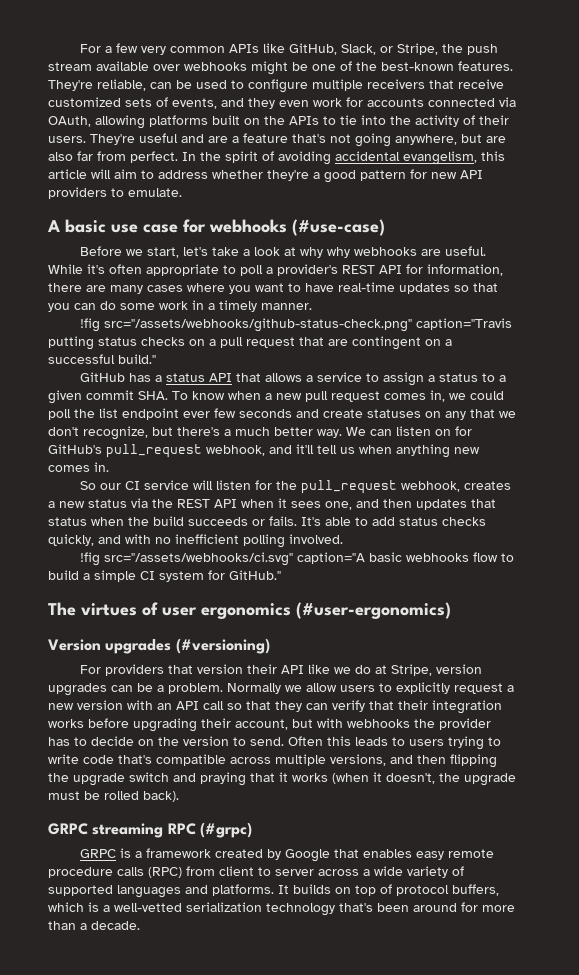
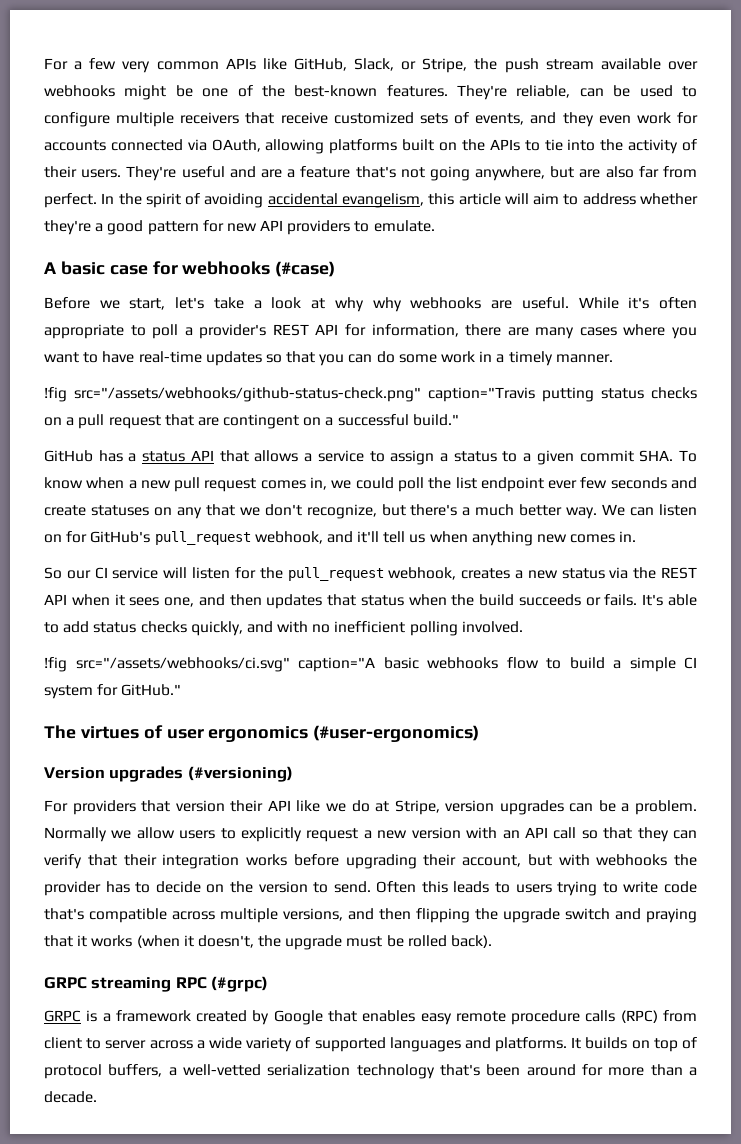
[111,224,138,233] use -> (105, 268) none
[292,219,385,236] (#use-case) -> [275,261,336,277] (#case)
[48,902,99,912] which is -> (163, 1070) none

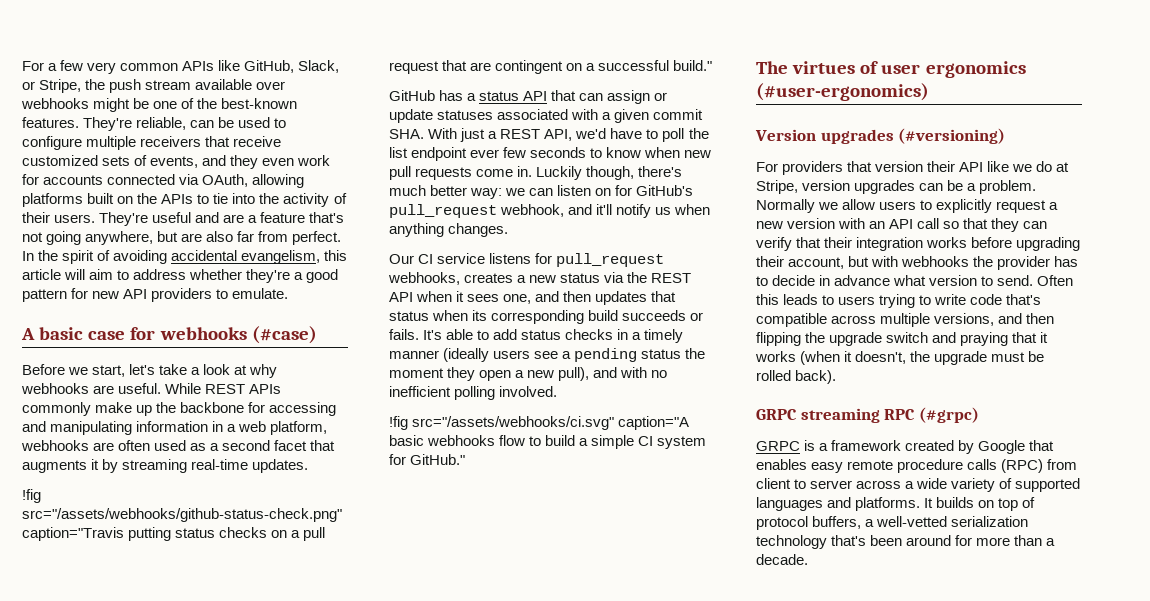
[372,297,402,312] why -> (278, 371) none
[628,297,698,309] [44,324,697,339] [44,351,613,366] it's often appropriate to poll a provider's REST API for information, there are many cases where you want to have real-time updates so that you can do some work in a timely manner. -> [205,384,282,394] [22,402,337,416] [22,421,328,435] [21,440,336,451] [22,459,309,473] REST APIs commonly make up the backbone for accessing and manipulating information in a web platform, webhooks are often used as a second facet that augments it by streaming real-time updates.
[254,450,697,465] [44,477,394,492] allows a service to assign a status to a given commit SHA. To know when a new pull request comes in, we could -> [579,90,668,104] [389,109,704,123] [389,128,659,142] can assign or update statuses associated with a given commit SHA. With just a REST API, we'd have to
[671,477,697,489] [44,504,626,519] and create statuses on any that we don't recognize, but there's a much better way. We -> [590,147,712,158] [389,166,683,180] [389,185,526,199] to know when new pull requests come in. Luckily though, there's much better way: we
[383,531,406,543] tell -> [616,204,652,218] notify
[537,531,637,543] [44,567,457,581] new comes in. // So our CI service will listen for the pull_request webhook, -> [448,223,509,237] [389,253,665,267] [388,272,460,285] changes. // Our CI service listens for pull_request webhooks,
[451,594,475,606] the -> [472,310,585,324] its corresponding
[190,621,243,636] quickly, -> [617,329,684,343] [389,348,706,362] [389,367,590,381] in a timely manner (ideally users see a pending status the moment they open a new pull),
[206,881,253,893] on the -> [819,275,927,286] in advance what

